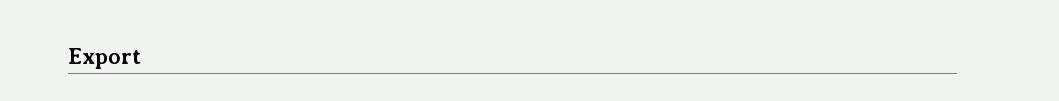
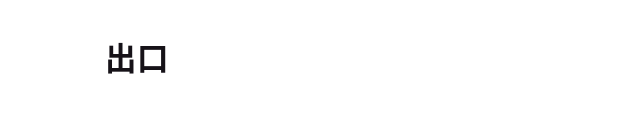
[68,48,141,69] Export -> [105,42,169,74] 出口

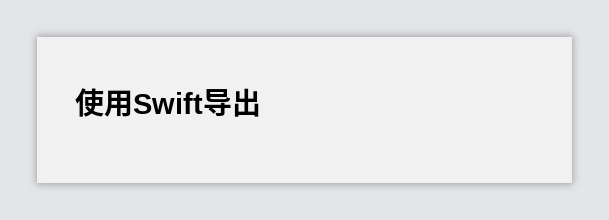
[105,42,169,74] 出口 -> [75,88,261,117] 使用Swift导出

